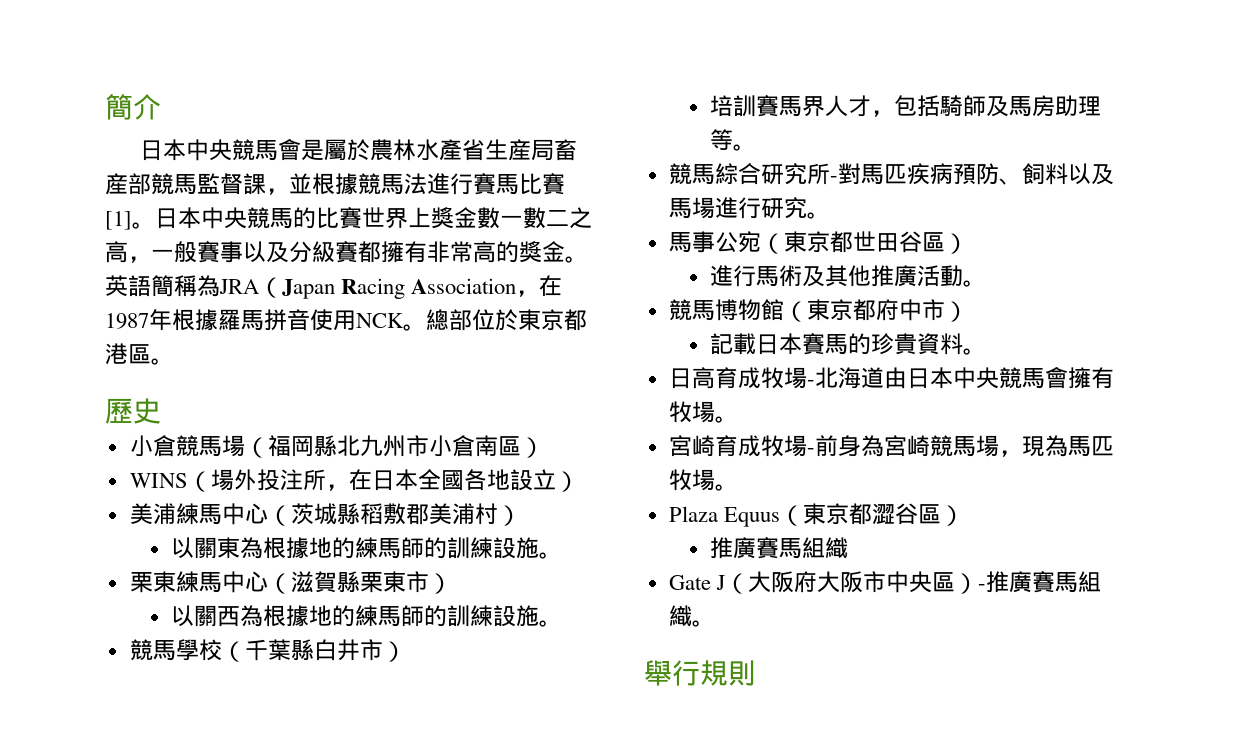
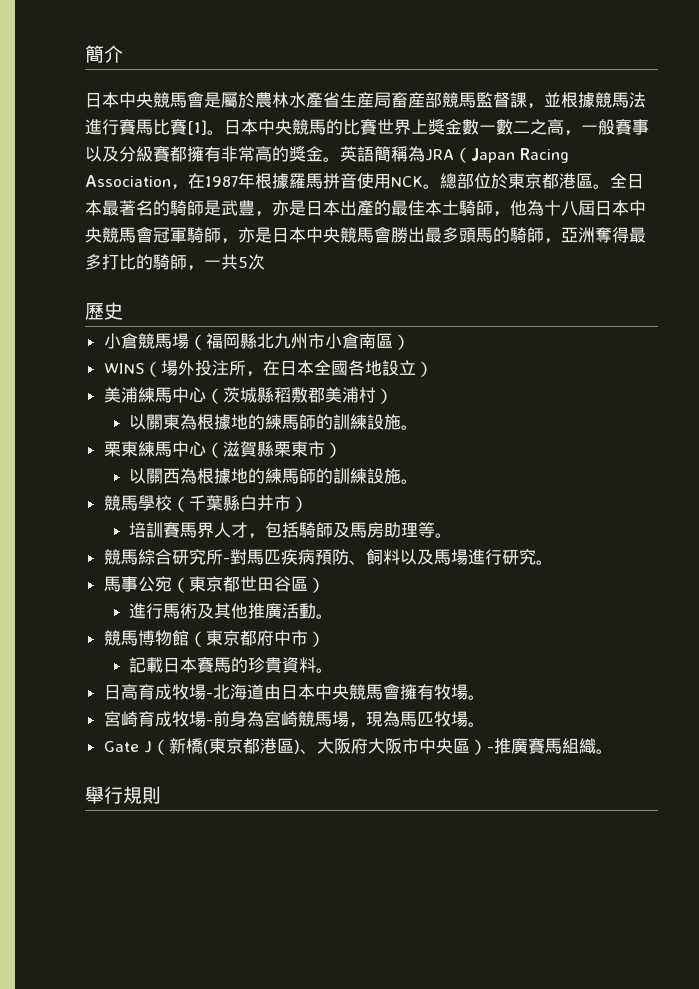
(174, 361) none -> [610,173,644,189] [85,200,646,217] [85,226,646,244] [85,254,265,271] 全日本最著名的騎師是武豊，亦是日本出產的最佳本土騎師，他為十八屆日本中央競馬會冠軍騎師，亦是日本中央競馬會勝出最多頭馬的騎師，亞洲奪得最多打比的騎師，一共5次
[668,503,964,527] [710,536,849,559] [668,573,748,594] Plaza Equus（東京都澀谷區） // 推廣賽馬組織 // Gate J（ -> [103,738,317,755] Gate J（新橋(東京都港區)、

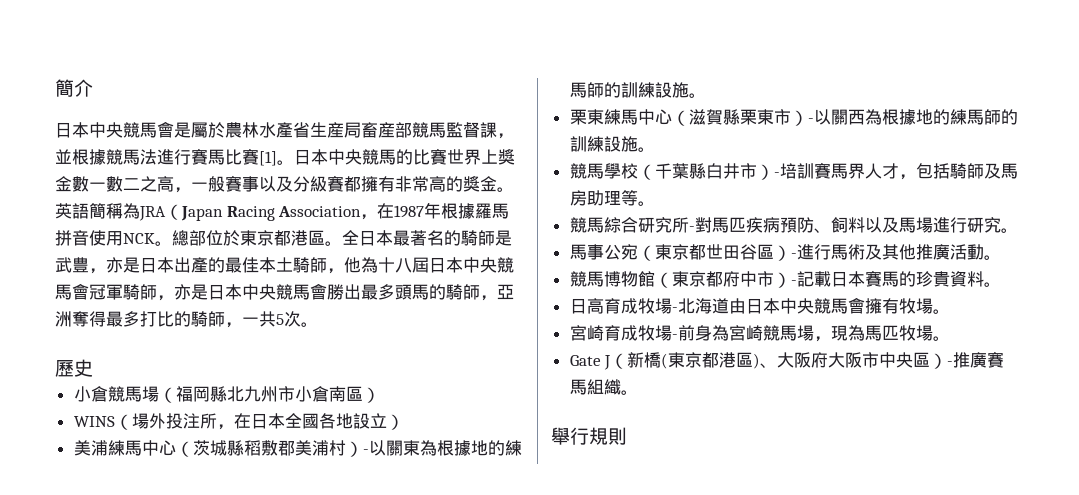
(265, 262) none -> [301,322,318,327] 。
(393, 396) // -> [362,449,369,454] -
(342, 450) // -> [807,118,814,123] -
(308, 504) // -> [773,172,780,177] -
(325, 585) // -> [790,253,797,258] -
(325, 639) // -> [790,280,797,285] -

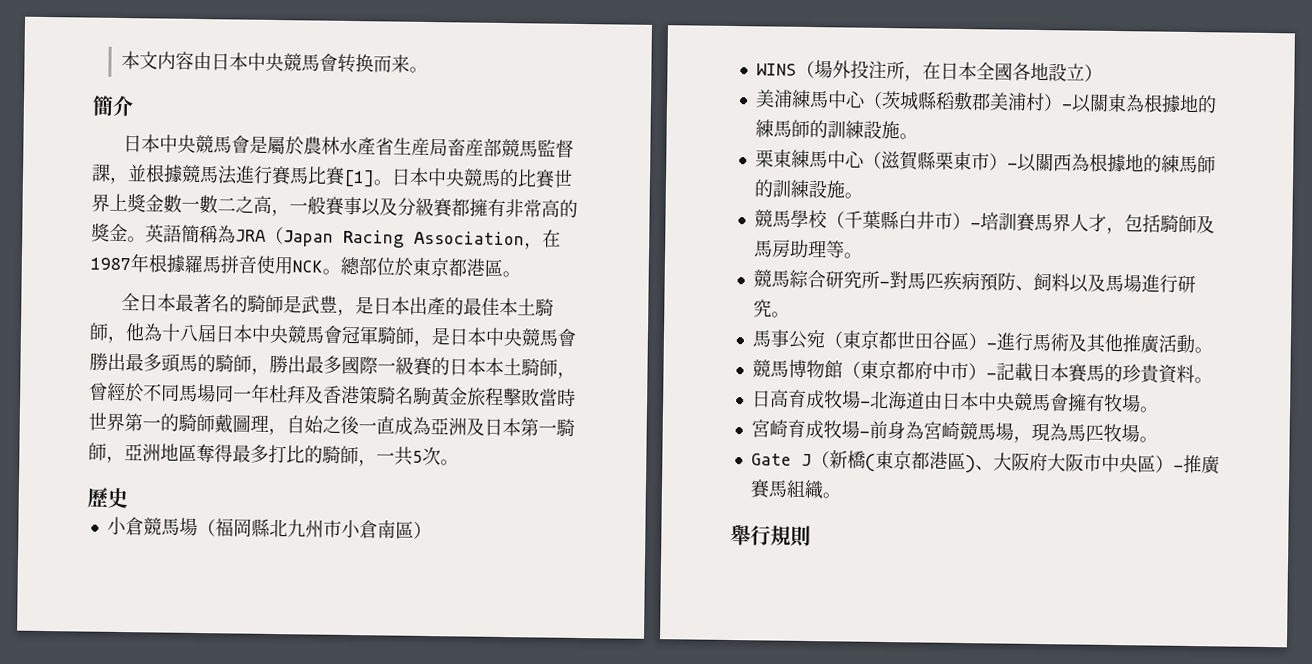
(55, 88) none -> [120,50,428,74] 本文内容由日本中央競馬會转换而来。 //
(342, 243) none -> (521, 274) //
[106,257,123,273] 亦 -> (356, 312) none
[174,284,191,300] 亦 -> (432, 343) none
[497,284,514,300] [55,311,72,327] 亞洲 -> [269,354,576,379] [89,382,576,407] [88,412,575,437] [88,442,197,464] 勝出最多國際一級賽的日本本土騎師，曾經於不同馬場同一年杜拜及香港策騎名駒黃金旅程擊敗當時世界第一的騎師戴圖理，自始之後一直成為亞洲及日本第一騎師，亞洲地區

